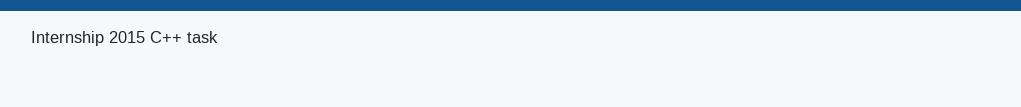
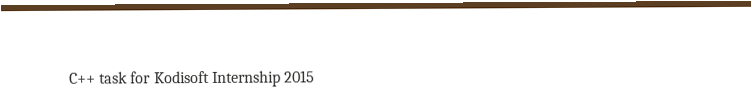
[31,31,218,46] Internship 2015 C++ task -> [69,70,315,87] C++ task for Kodisoft Internship 2015

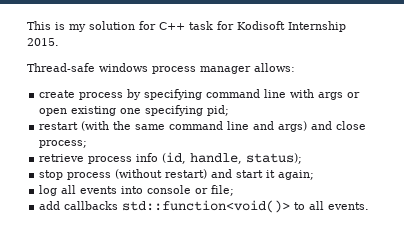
(69, 78) none -> [27,21,156,32] This is my solution for
[283,70,315,83] 2015 -> [27,38,59,46] [27,63,295,74] [39,89,361,100] [39,105,230,116] [39,121,367,132] [39,140,88,148] [39,152,303,164] [39,169,315,180] [39,185,235,196] [39,200,370,213] 2015. // Thread-safe windows process manager allows: // create process by specifying command line with args or open existing one specifying pid; // restart (with the same command line and args) and close process; // retrieve process info (id, handle, status); // stop process (without restart) and start it again; // log all events into console or file; // add callbacks std::function<void()> to all events.

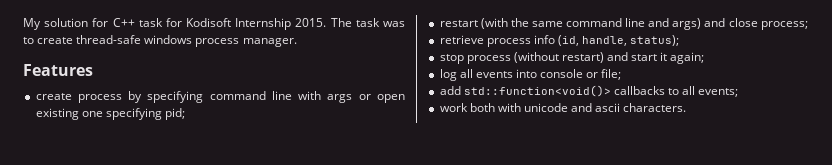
[27,21,86,32] This is my -> [23,18,41,30] My
[27,63,295,74] // Thread-safe windows process manager allows: -> [330,18,406,27] [23,35,297,47] [23,64,93,76] The task was to create thread-safe windows process manager. // Features
[64,200,370,213] callbacks std::function<void()> to all events. -> [463,85,739,97] [439,103,687,112] std::function<void()> callbacks to all events; // work both with unicode and ascii characters.

